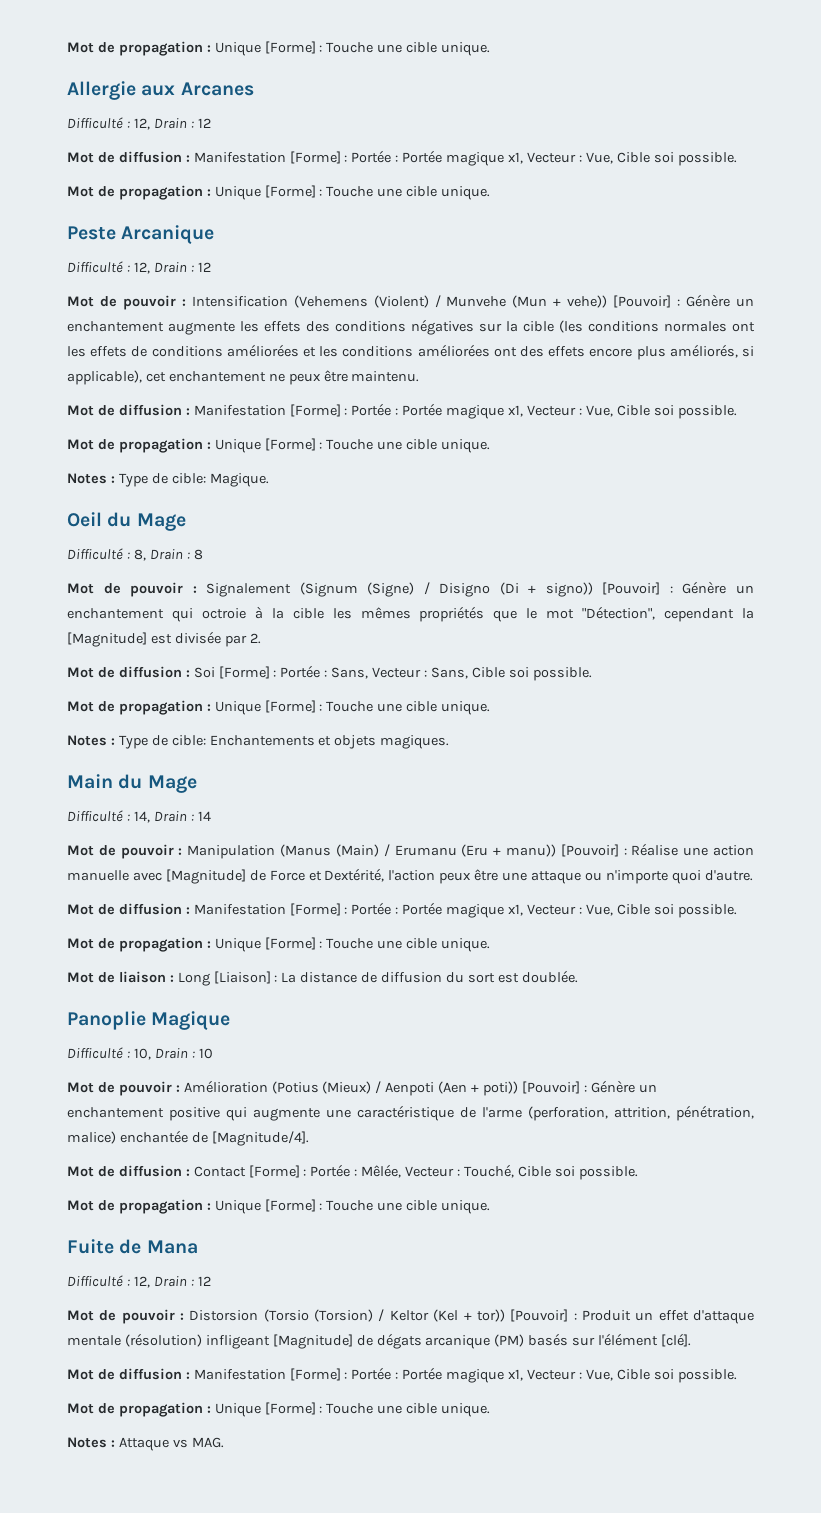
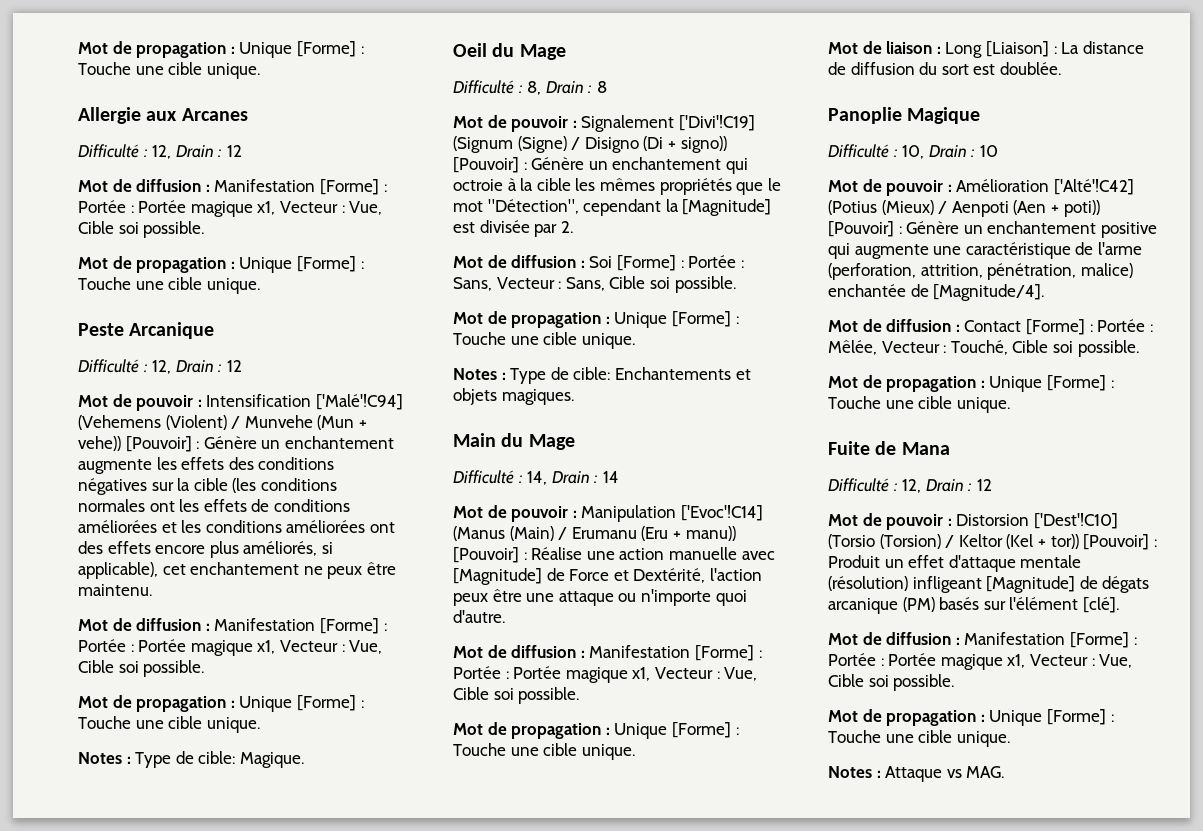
(288, 301) none -> [315,394,403,410] ['Malé'!C94]
(292, 590) none -> [678,115,755,131] ['Divi'!C19]
(276, 852) none -> [680,505,763,521] ['Evoc'!C14]
(268, 1086) none -> [1053,179,1134,195] ['Alté'!C42]
(259, 1315) none -> [1033,513,1118,529] ['Dest'!C10]

